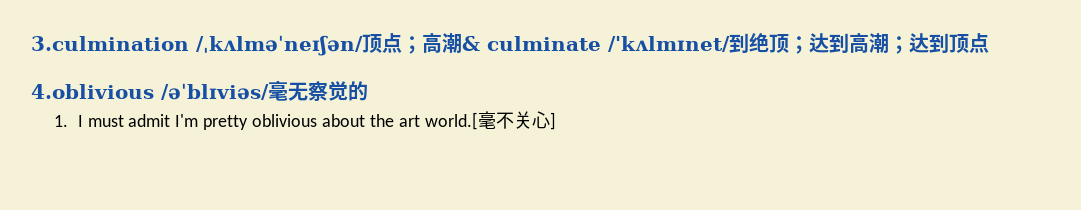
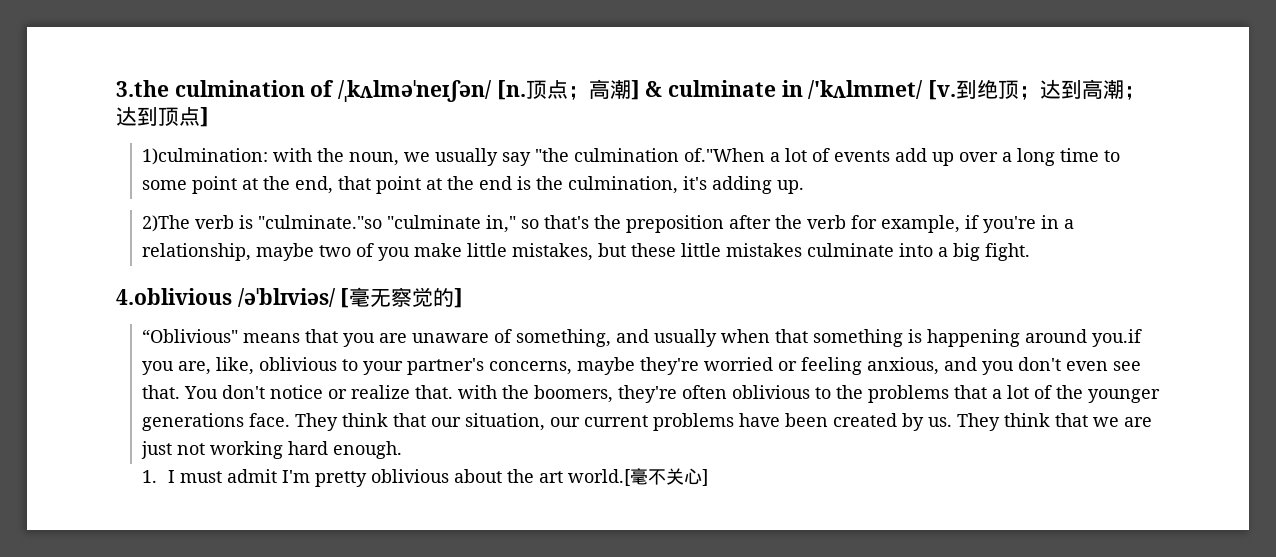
[31,35,363,56] 3.culmination /ˌkʌlməˈneɪʃən/ -> [116,80,526,102] 3.the culmination of /ˌkʌlməˈneɪʃən/ [n.
(462, 43) none -> [630,80,640,100] ]
[608,36,730,52] /'kʌlmɪnet/ -> [781,80,957,100] in /'kʌlmɪnet/ [v.
(989, 43) none -> [200,107,209,127] [142,148,1121,166] [142,176,805,194] [142,215,1075,233] [142,243,1031,261] ] // 1)culmination: with the noun, we usually say "the culmination of."When a lot of events add up over a long time to some point at the end, that point at the end is the culmination, it's adding up. // 2)The verb is "culminate."so "culminate in," so that's the preposition after the verb for example, if you're in a relationship, maybe two of you make little mistakes, but these little mistakes culminate into a big fight.
(269, 91) none -> [340,288,350,308] [
(368, 91) none -> [454,288,464,308] [142,329,1143,347] [142,357,1142,375] [142,385,1161,403] [142,413,1153,431] [141,441,403,459] ] // “Oblivious" means that you are unaware of something, and usually when that something is happening around you.if you are, like, oblivious to your partner's concerns, maybe they're worried or feeling anxious, and you don't even see that. You don't notice or realize that. with the boomers, they're often oblivious to the problems that a lot of the younger generations face. They think that our situation, our current problems have been created by us. They think that we are just not working hard enough.

